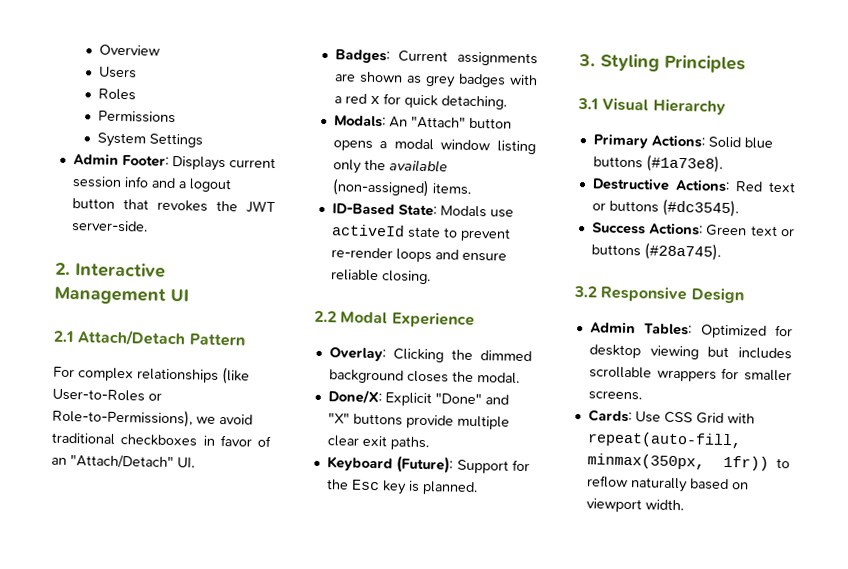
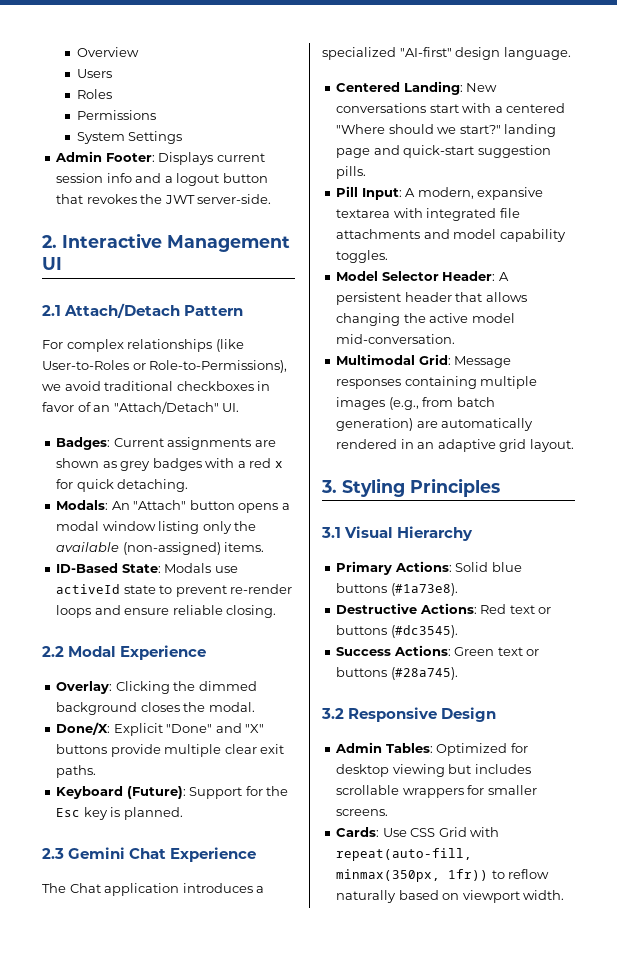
(478, 488) none -> [42,847,257,862] [42,883,265,896] [322,47,571,60] [336,81,498,95] [336,103,566,113] [336,124,557,137] [336,145,551,158] [336,166,367,179] [336,186,544,200] [336,208,520,221] [336,229,566,242] [336,250,389,263] [336,271,509,281] [336,292,527,305] [336,313,515,326] [336,334,456,344] [336,354,512,368] [336,376,538,389] [336,397,495,410] [336,418,534,431] [336,439,574,452] // 2.3 Gemini Chat Experience // The Chat application introduces a specialized "AI-first" design language. // Centered Landing: New conversations start with a centered "Where should we start?" landing page and quick-start suggestion pills. // Pill Input: A modern, expansive textarea with integrated file attachments and model capability toggles. // Model Selector Header: A persistent header that allows changing the active model mid-conversation. // Multimodal Grid: Message responses containing multiple images (e.g., from batch generation) are automatically rendered in an adaptive grid layout.

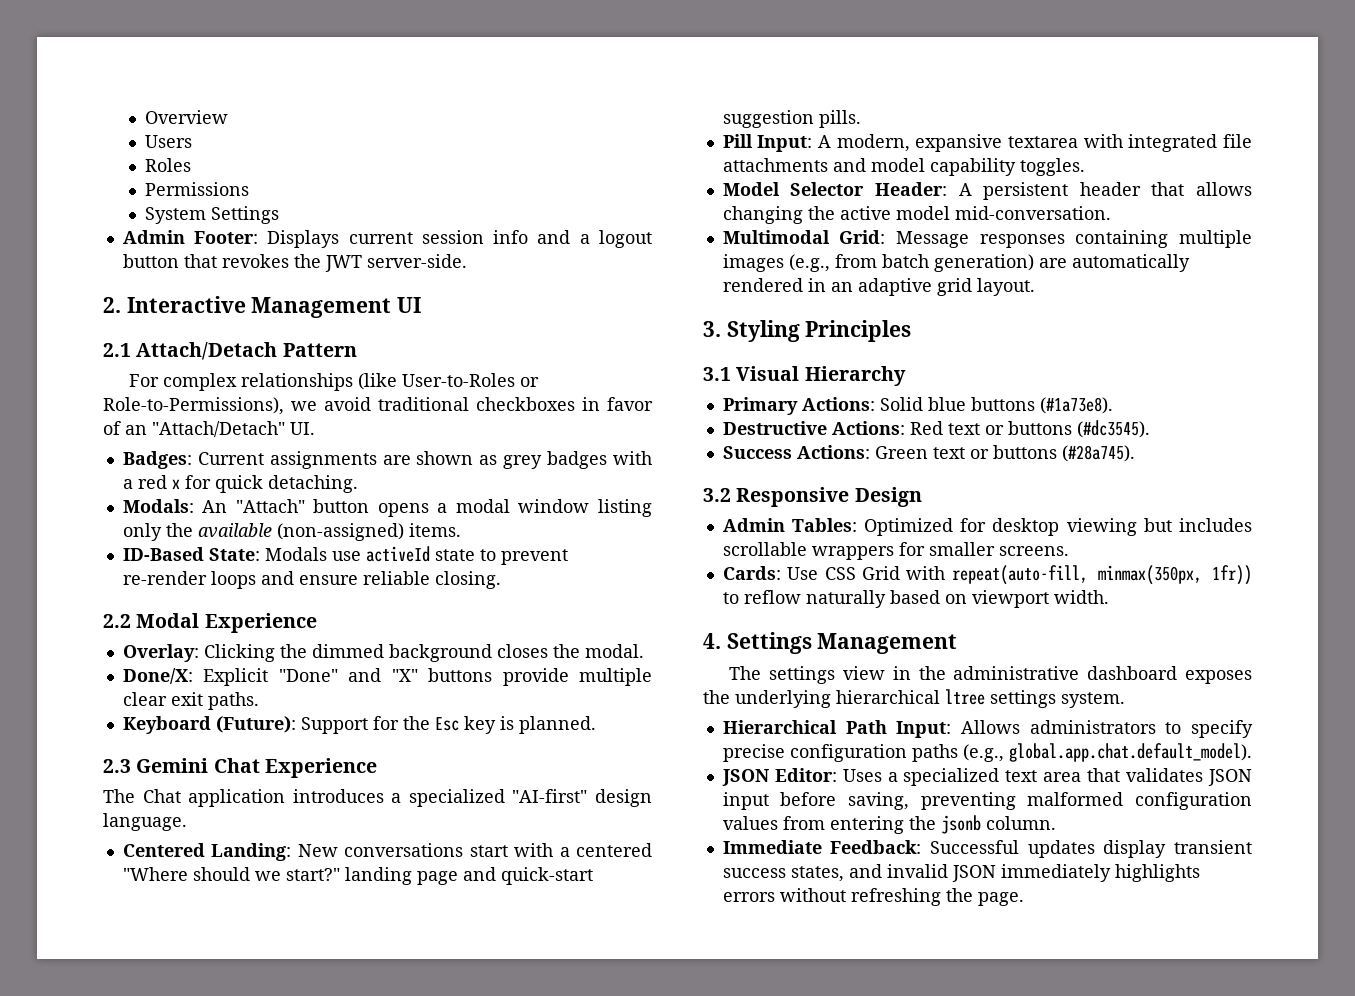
(565, 895) none -> [703,632,958,654] [729,666,1252,684] [703,689,1125,708] [722,720,1253,738] [722,743,1252,762] [721,768,1252,786] [722,792,1252,810] [722,815,1056,834] [722,840,1252,858] [722,864,1200,882] [722,888,1024,906] // 4. Settings Management // The settings view in the administrative dashboard exposes the underlying hierarchical ltree settings system. // Hierarchical Path Input: Allows administrators to specify precise configuration paths (e.g., global.app.chat.default_model). // JSON Editor: Uses a specialized text area that validates JSON input before saving, preventing malformed configuration values from entering the jsonb column. // Immediate Feedback: Successful updates display transient success states, and invalid JSON immediately highlights errors without refreshing the page.

